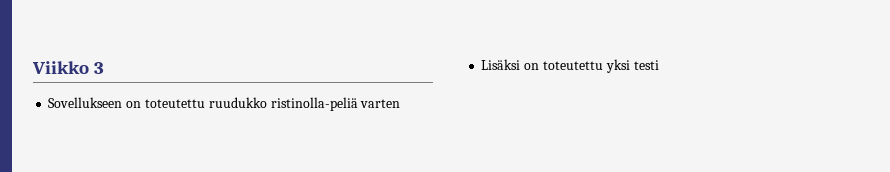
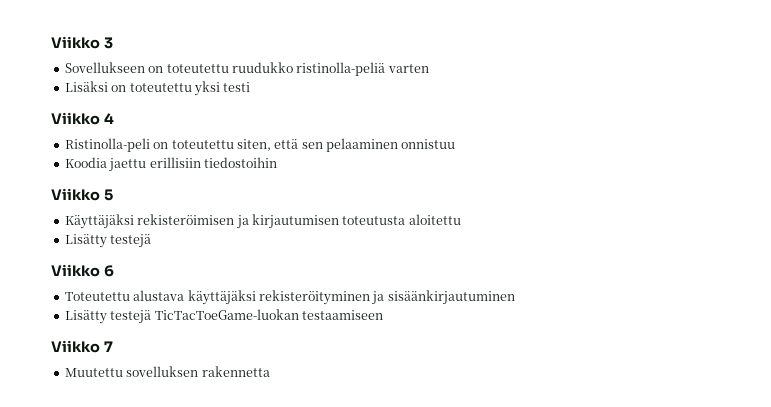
(659, 65) none -> [51,112,114,125] [64,138,456,152] [64,157,277,172] [51,188,113,201] [64,214,461,229] [64,234,152,248] [51,264,114,277] [64,290,515,305] [64,309,383,324] [51,340,113,353] [64,366,270,377] // Viikko 4 // Ristinolla-peli on toteutettu siten, että sen pelaaminen onnistuu // Koodia jaettu erillisiin tiedostoihin // Viikko 5 // Käyttäjäksi rekisteröimisen ja kirjautumisen toteutusta aloitettu // Lisätty testejä // Viikko 6 // Toteutettu alustava käyttäjäksi rekisteröityminen ja sisäänkirjautuminen // Lisätty testejä TicTacToeGame-luokan testaamiseen // Viikko 7 // Muutettu sovelluksen rakennetta

